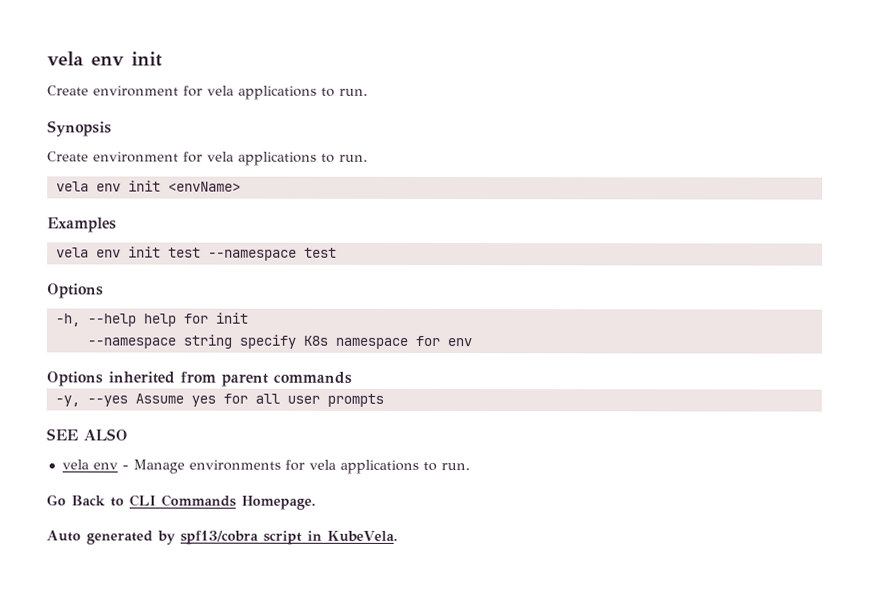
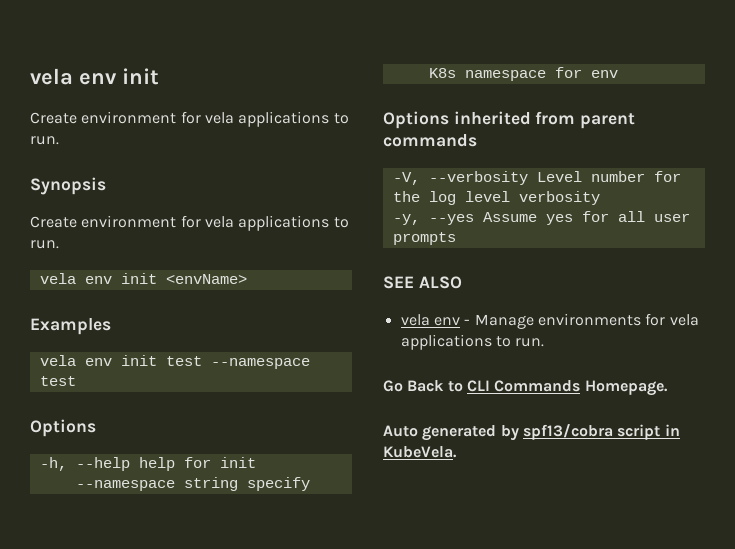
(352, 377) none -> [392,171,681,185] [392,191,600,205] // -V, --verbosity Level number for the log level verbosity

